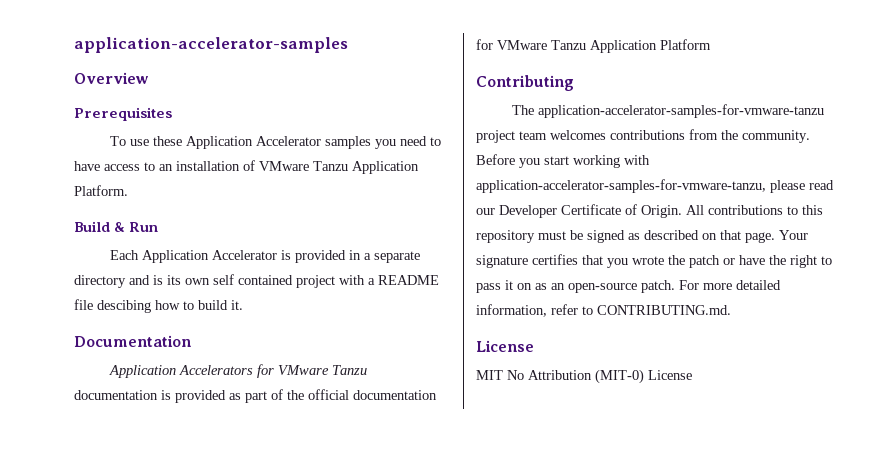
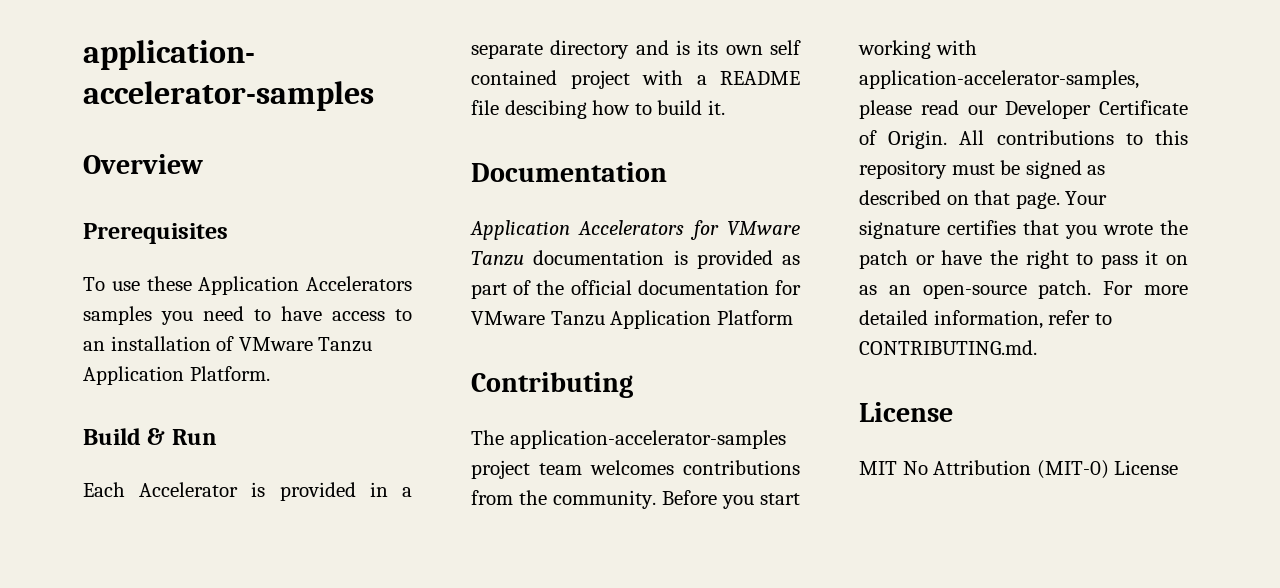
[256,136,322,146] Accelerator -> [306,276,412,291] Accelerators
[142,250,210,263] Application -> (125, 489) none
[538,104,825,118] application-accelerator-samples-for-vmware-tanzu -> [509,430,786,449] application-accelerator-samples
[476,179,766,193] application-accelerator-samples-for-vmware-tanzu, -> [859,70,1139,89] application-accelerator-samples,

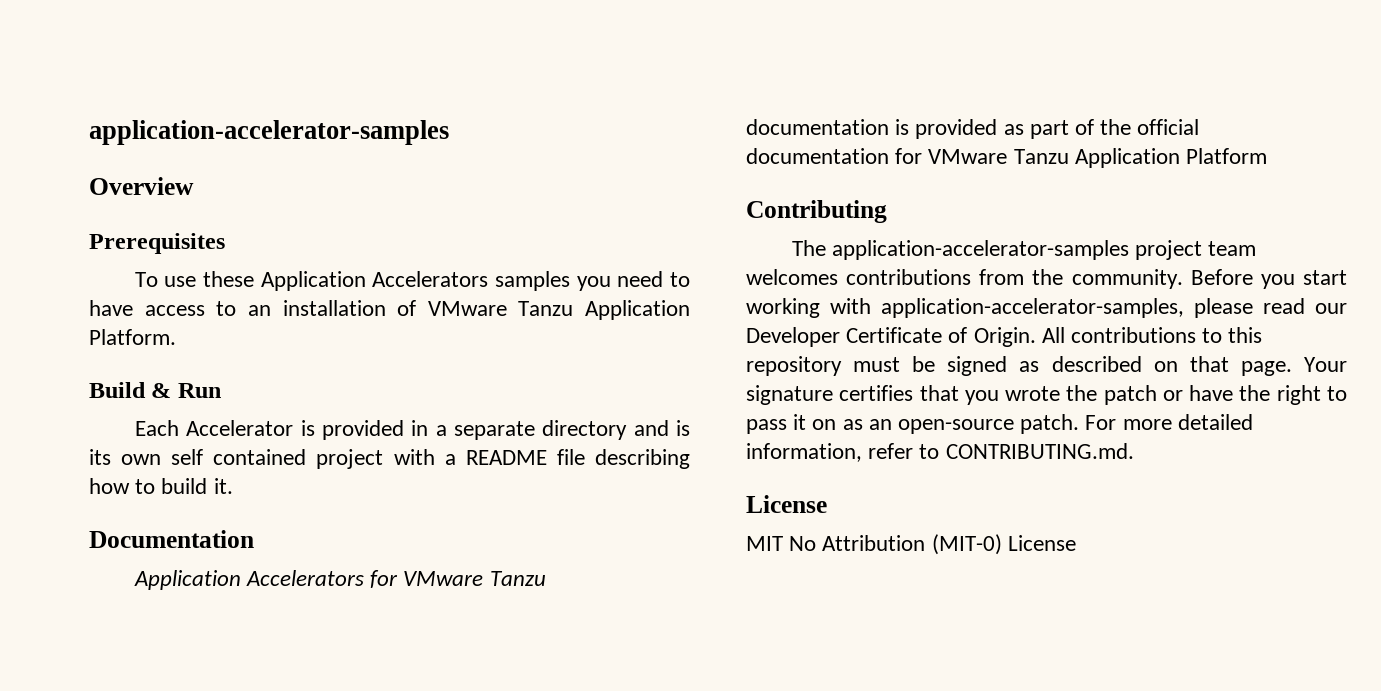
[504,100,587,119] descibing -> [594,449,690,469] describing

